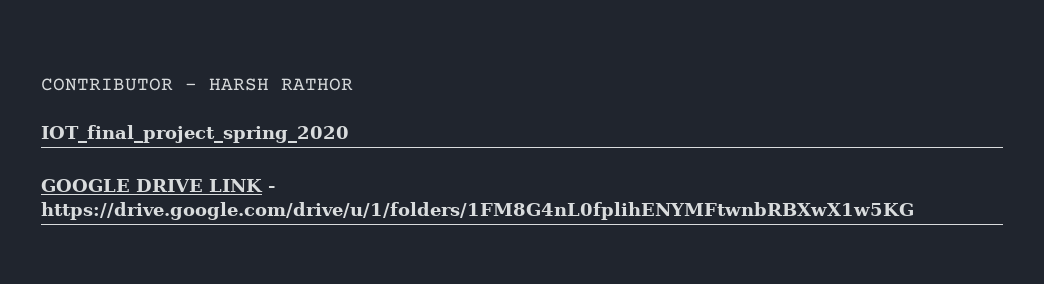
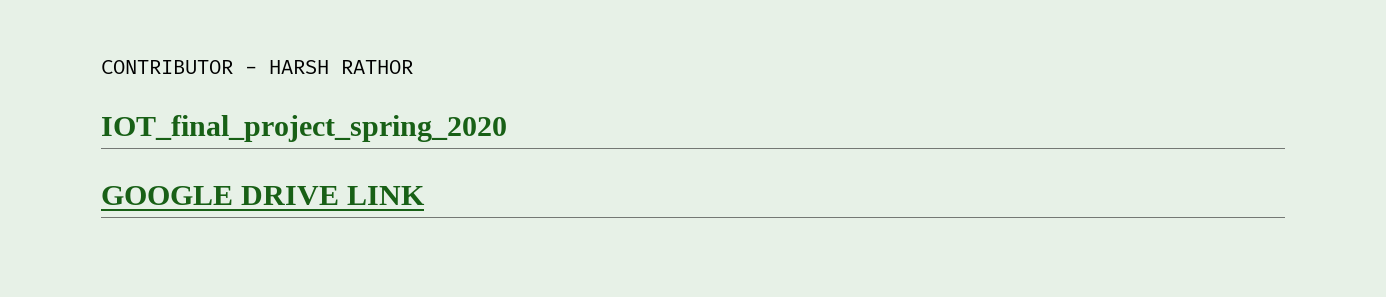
[268,186,275,192] [41,202,914,220] - https://drive.google.com/drive/u/1/folders/1FM8G4nL0fplihENYMFtwnbRBXwX1w5KG -> (426, 195) none

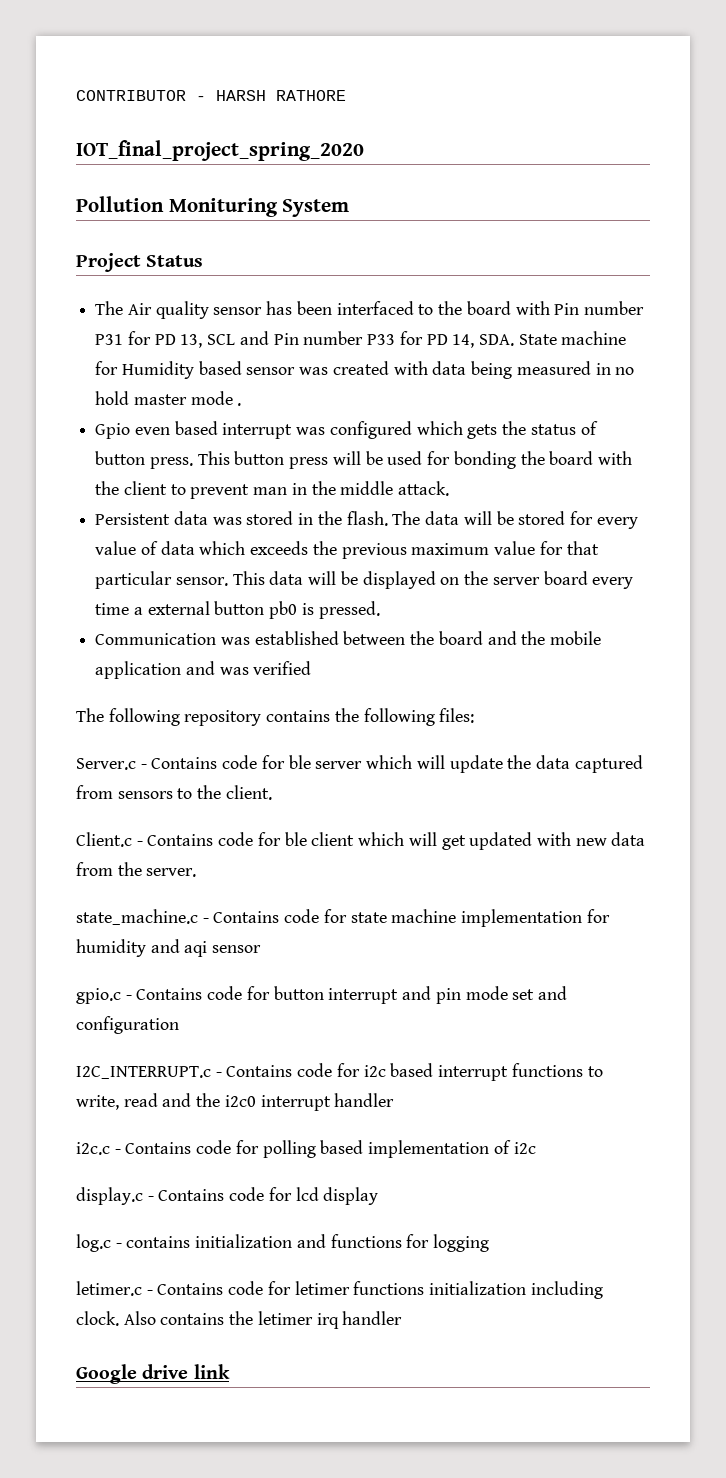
[341,60,413,74] RATHOR -> [276,90,346,101] RATHORE
[101,186,426,205] GOOGLE DRIVE LINK -> [76,196,350,217] [76,253,204,272] [95,301,644,319] [95,331,627,348] [95,361,635,379] [95,391,242,406] [95,421,598,439] [95,451,632,469] [95,481,450,499] [95,511,638,529] [95,541,599,559] [95,571,634,589] [95,601,380,619] [95,631,602,645] [95,661,312,679] [76,708,475,726] [76,755,643,773] [76,785,272,800] [76,832,646,850] [76,862,197,877] [76,909,610,927] [76,939,262,957] [76,986,567,1004] [76,1016,179,1034] [76,1063,603,1081] [76,1093,395,1111] [76,1140,536,1158] [76,1187,379,1205] [76,1234,490,1252] [76,1281,603,1299] [76,1311,403,1329] [76,1364,230,1384] Pollution Monituring System // Project Status // The Air quality sensor has been interfaced to the board with Pin number P31 for PD 13, SCL and Pin number P33 for PD 14, SDA. State machine for Humidity based sensor was created with data being measured in no hold master mode . // Gpio even based interrupt was configured which gets the status of button press. This button press will be used for bonding the board with the client to prevent man in the middle attack. // Persistent data was stored in the flash. The data will be stored for every value of data which exceeds the previous maximum value for that particular sensor. This data will be displayed on the server board every time a external button pb0 is pressed. // Communication was established between the board and the mobile application and was verified // The following repository contains the following files: // Server.c - Contains code for ble server which will update the data captured from sensors to the client. // Client.c - Contains code for ble client which will get updated with new data from the server. // state_machine.c - Contains code for state machine implementation for humidity and aqi sensor // gpio.c - Contains code for button interrupt and pin mode set and configuration // I2C_INTERRUPT.c - Contains code for i2c based interrupt functions to write, read and the i2c0 interrupt handler // i2c.c - Contains code for polling based implementation of i2c // display.c - Contains code for lcd display // log.c - contains initialization and functions for logging // letimer.c - Contains code for letimer functions initialization including clock. Also contains the letimer irq handler // Google drive link

